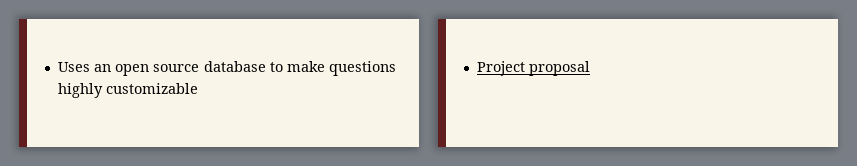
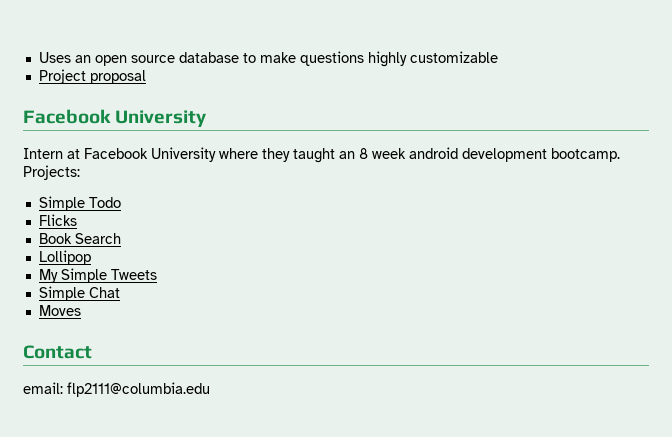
(590, 68) none -> [23,109,207,127] [23,147,620,163] [23,165,80,180] [38,196,121,211] [38,214,77,226] [38,233,121,244] [38,250,91,265] [38,268,157,283] [38,286,120,301] [38,305,81,316] [23,345,92,359] [23,382,210,397] // Facebook University // Intern at Facebook University where they taught an 8 week android development bootcamp. Projects: // Simple Todo // Flicks // Book Search // Lollipop // My Simple Tweets // Simple Chat // Moves // Contact // email: flp2111@columbia.edu

